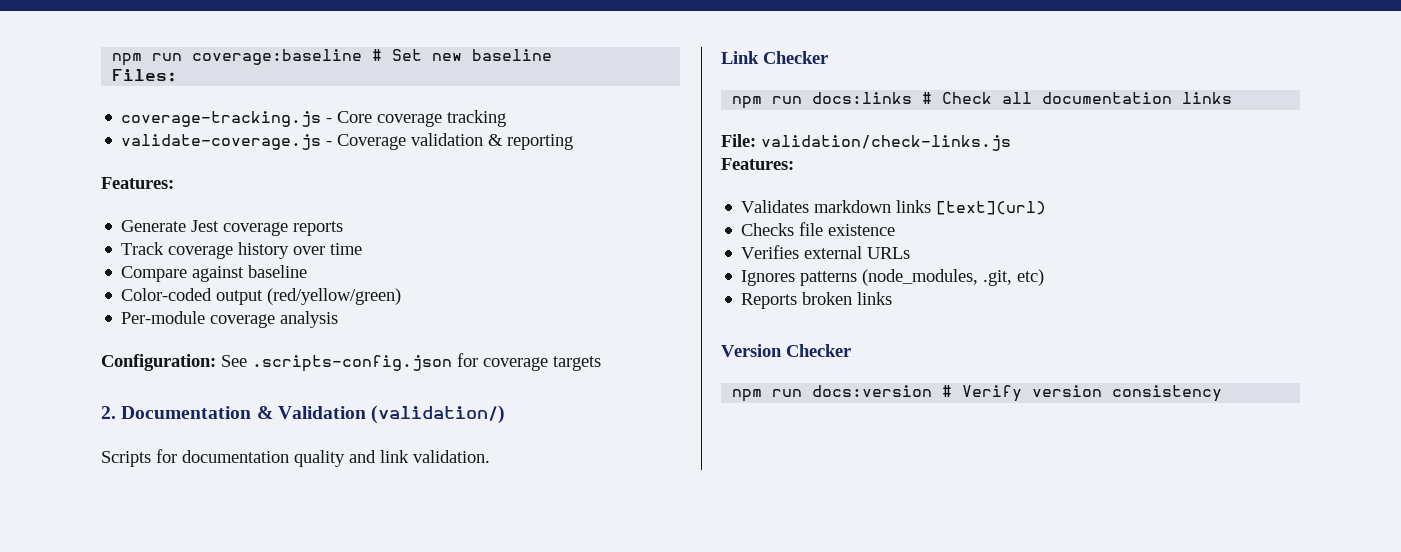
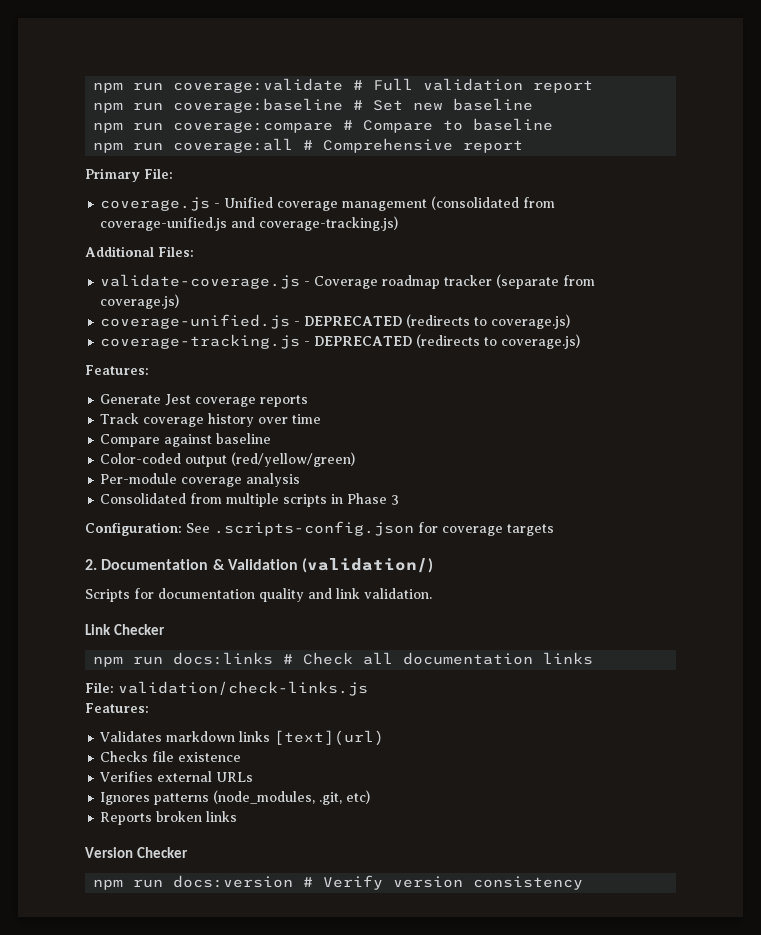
[112,53,183,66] npm run -> [93,78,594,93] [93,102,164,113] npm run coverage:validate # Full validation report // npm run
[112,69,178,82] [121,110,507,127] [121,133,574,150] Files: // coverage-tracking.js - Core coverage tracking // validate-coverage.js - Coverage validation & reporting -> [93,118,554,133] [93,138,524,153] [85,168,173,182] [100,196,556,211] [100,216,399,231] [85,246,194,257] [100,274,596,289] [100,294,180,309] [100,314,571,329] [100,334,581,349] npm run coverage:compare # Compare to baseline // npm run coverage:all # Comprehensive report // Primary File: // coverage.js - Unified coverage management (consolidated from coverage-unified.js and coverage-tracking.js) // Additional Files: // validate-coverage.js - Coverage roadmap tracker (separate from coverage.js) // coverage-unified.js - DEPRECATED (redirects to coverage.js) // coverage-tracking.js - DEPRECATED (redirects to coverage.js)
(339, 319) none -> [100,493,400,507] // Consolidated from multiple scripts in Phase 3

